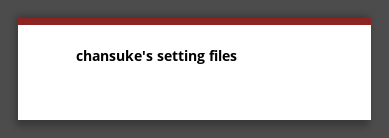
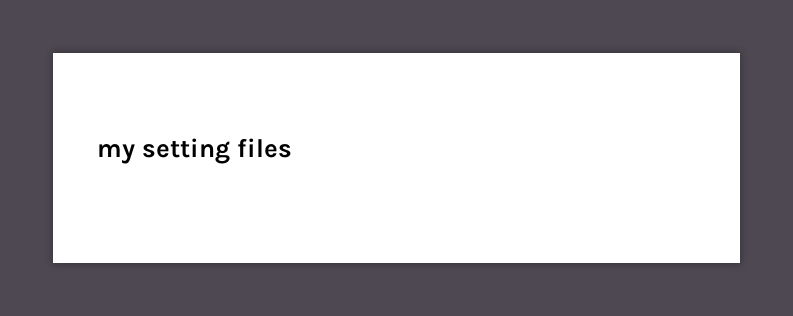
[76,50,153,61] chansuke's -> [97,144,135,164] my

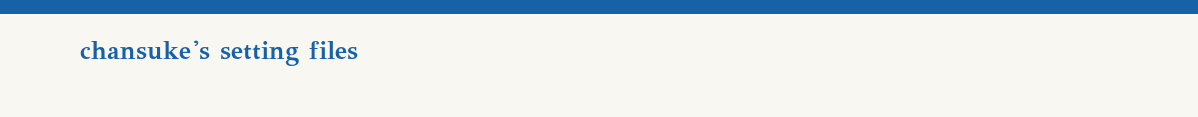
[97,144,135,164] my -> [80,40,210,60] chansuke's

